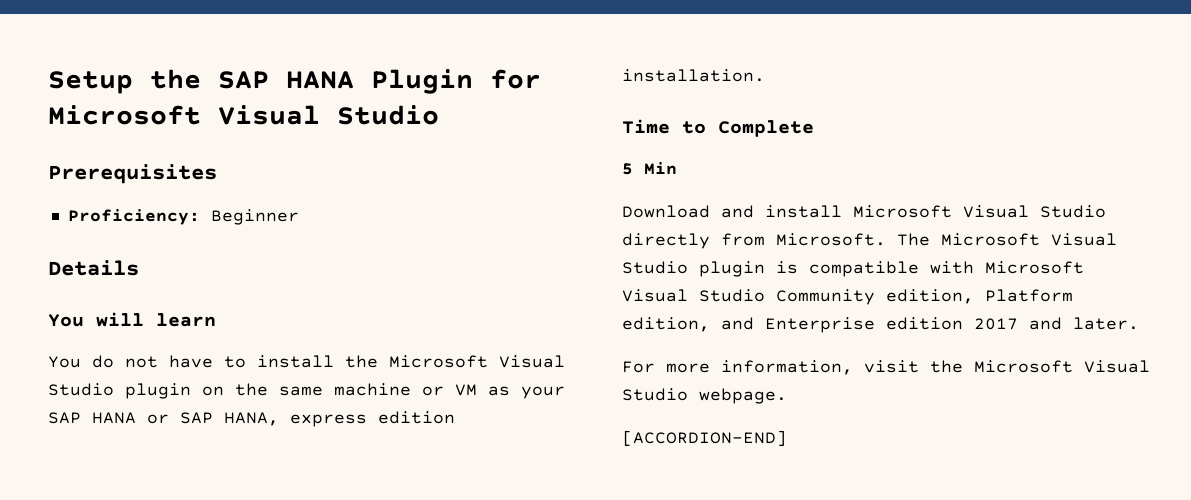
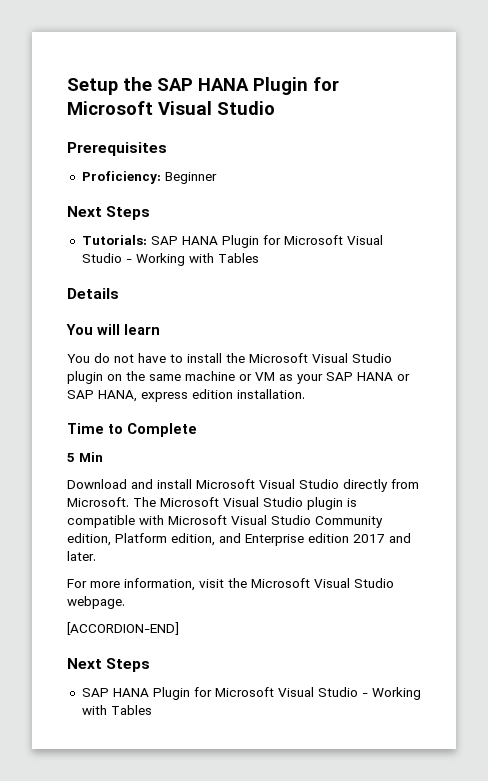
(299, 217) none -> [67,206,151,220] [81,235,383,248] [81,253,259,266] // Next Steps // Tutorials: SAP HANA Plugin for Microsoft Visual Studio - Working with Tables
(787, 438) none -> [67,658,151,672] [81,687,421,700] [81,705,152,715] // Next Steps // SAP HANA Plugin for Microsoft Visual Studio - Working with Tables

